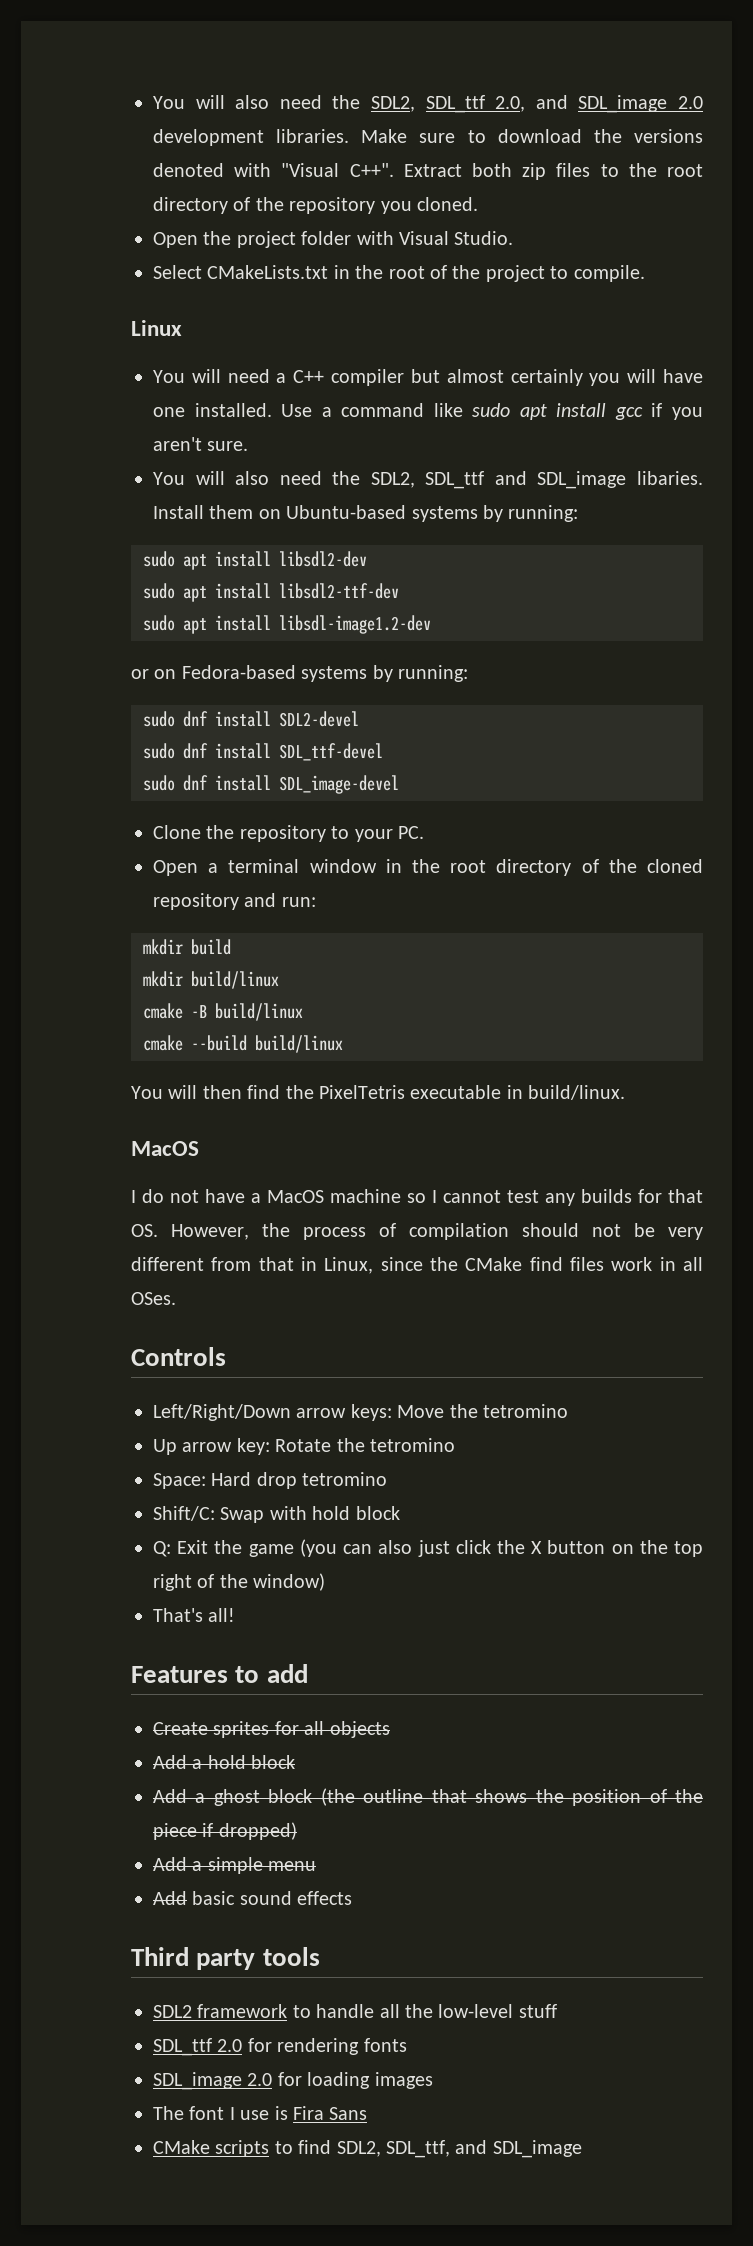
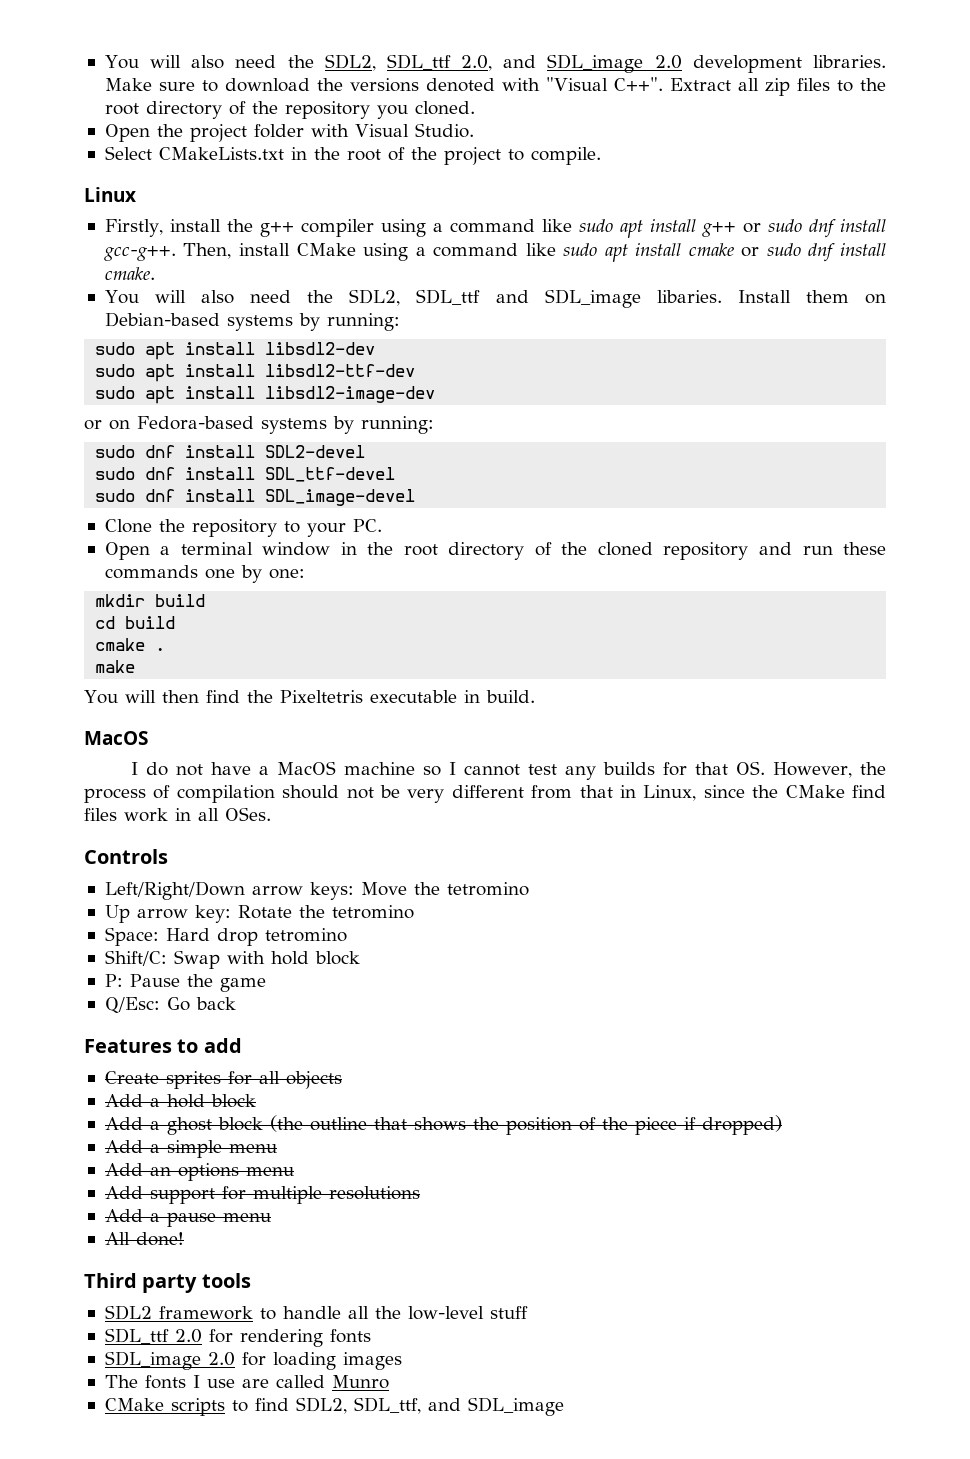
[471,163,512,177] both -> [737,78,759,91] all
[153,369,703,386] [153,403,704,420] [153,437,249,451] You will need a C++ compiler but almost certainly you will have one installed. Use a command like sudo apt install gcc if you aren't sure. -> [104,219,887,238] [103,243,886,262] [104,267,155,280] Firstly, install the g++ compiler using a command like sudo apt install g++ or sudo dnf install gcc-g++. Then, install CMake using a command like sudo apt install cmake or sudo dnf install cmake.
[286,505,407,519] Ubuntu-based -> [104,312,220,327] Debian-based
[279,615,431,634] libsdl-image1.2-dev -> [265,386,436,403] libsdl2-image-dev
[281,897,316,907] run: -> [802,542,887,555] [104,565,305,583] run these commands one by one:
[143,971,279,989] [143,1003,303,1021] [143,1035,343,1053] mkdir build/linux // cmake -B build/linux // cmake --build build/linux -> [95,616,176,629] [95,638,166,651] [95,660,136,673] cd build // cmake . // make
[319,1085,405,1099] PixelTetris -> [279,690,363,703] Pixeltetris
[528,1085,626,1100] build/linux. -> [485,690,535,703] build.
[153,1540,209,1557] Q: Exit -> [104,974,180,987] P: Pause
[299,1539,704,1557] [153,1573,326,1591] [153,1608,236,1622] (you can also just click the X button on the top right of the window) // That's all! -> [104,997,236,1014] // Q/Esc: Go back
[192,1891,353,1905] basic sound effects -> [149,1163,294,1181] [104,1186,420,1204] [104,1209,271,1227] [104,1232,184,1246] an options menu // Add support for multiple resolutions // Add a pause menu // All done!
[189,2106,225,2120] font -> [144,1375,186,1389] fonts
[274,2106,368,2120] is Fira Sans -> [241,1375,389,1389] are called Munro

